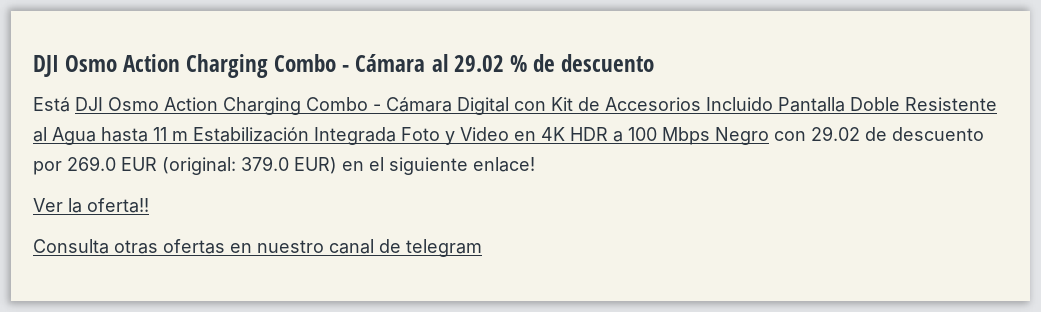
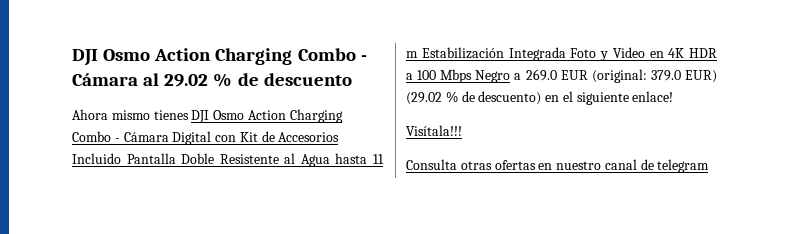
[33,97,70,112] Está -> [72,109,189,120] Ahora mismo tienes
[774,126,984,141] [33,161,62,175] con 29.02 de descuento por -> [514,73,522,80] a
(337, 165) none -> [406,91,542,105] (29.02 % de descuento)
[33,198,149,213] Ver la oferta!! -> [406,125,462,136] Visítala!!!

